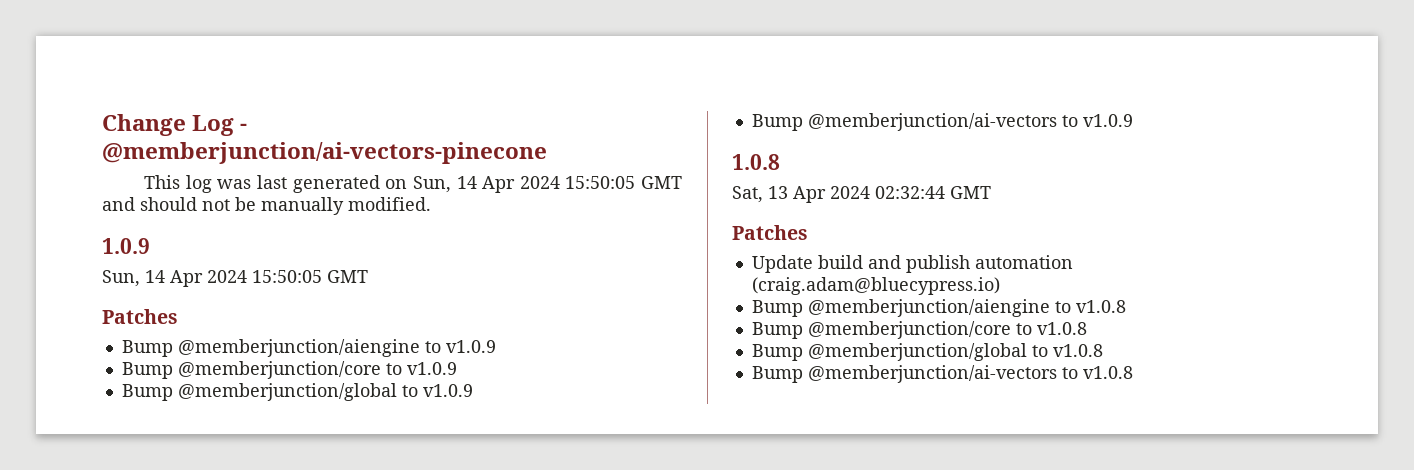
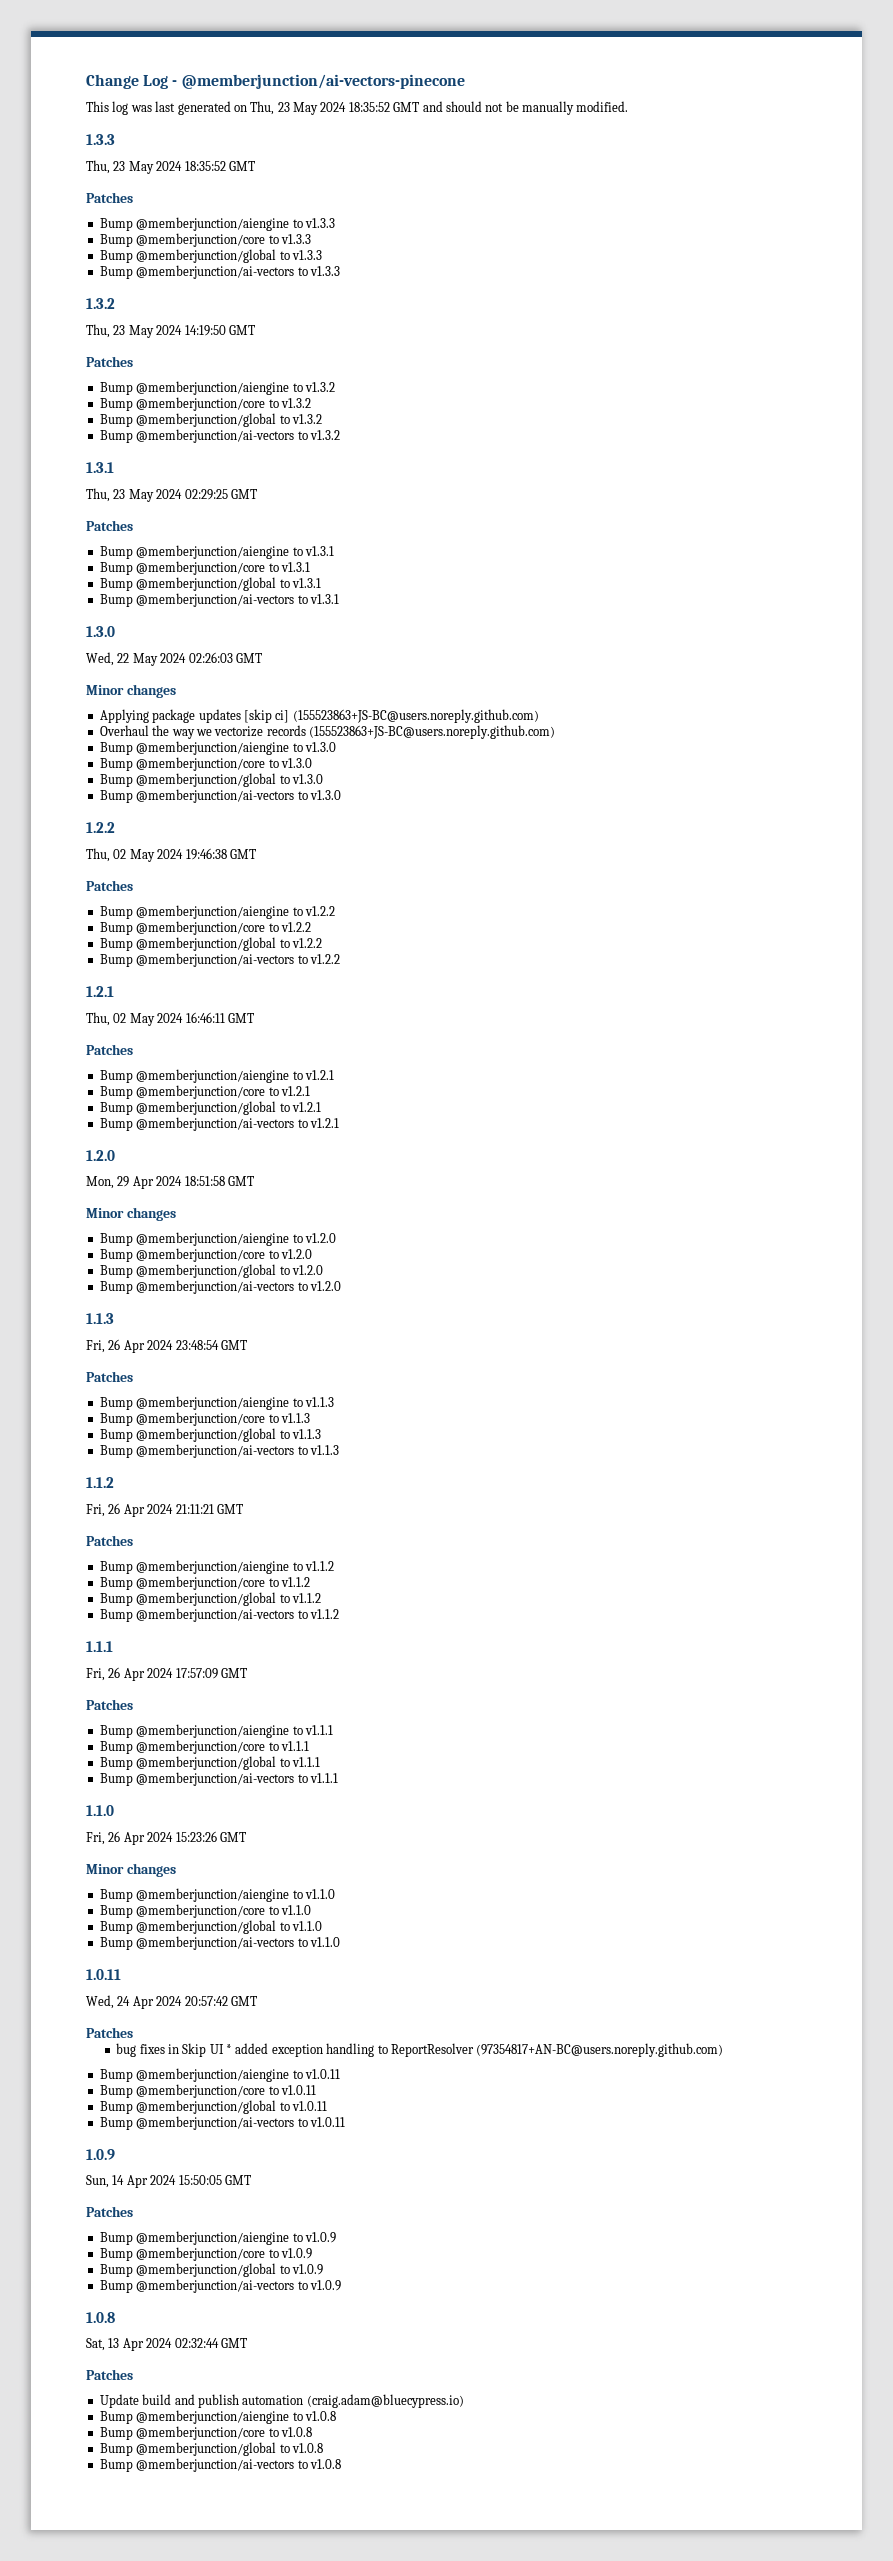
[412,176,636,193] Sun, 14 Apr 2024 15:50:05 -> [250,101,390,115] Thu, 23 May 2024 18:35:52
(431, 204) none -> [86,134,115,145] [86,160,255,174] [86,192,133,203] [99,217,335,231] [99,233,311,247] [99,249,322,263] [99,265,340,279] [86,298,115,309] [86,324,255,338] [86,356,133,367] [99,381,335,395] [99,397,311,411] [99,413,322,427] [99,429,340,443] [86,462,114,473] [86,488,257,502] [86,520,133,531] [99,545,334,559] [99,561,310,575] [99,577,321,591] [99,593,339,607] [86,626,115,637] [86,652,262,666] [86,684,176,698] [99,709,539,723] [99,725,555,739] [99,741,336,755] [99,757,312,771] [99,773,323,787] [99,789,341,803] [86,822,115,833] [86,848,256,862] [86,880,133,891] [99,905,335,919] [99,921,311,935] [99,937,322,951] [99,953,340,967] [86,986,114,997] [86,1012,254,1026] [86,1044,133,1055] [99,1069,334,1083] [99,1085,310,1099] [99,1101,321,1115] [99,1117,339,1131] [86,1150,115,1161] [86,1176,254,1189] [86,1207,176,1221] [99,1232,336,1246] [99,1248,312,1262] [99,1264,323,1278] [99,1280,341,1294] [86,1313,114,1324] [86,1339,247,1353] [86,1371,133,1382] [99,1396,334,1410] [99,1412,310,1426] [99,1428,321,1442] [99,1444,339,1458] [86,1477,114,1488] [86,1503,243,1517] [86,1535,133,1546] [99,1560,334,1574] [99,1576,310,1590] [99,1592,321,1606] [99,1608,339,1622] [86,1641,113,1652] [86,1667,247,1681] [86,1699,133,1710] [99,1724,333,1738] [99,1740,309,1754] [99,1756,320,1770] [99,1772,338,1786] [86,1805,114,1816] [86,1831,246,1845] [86,1863,176,1877] [99,1888,335,1902] [99,1904,311,1918] [99,1920,322,1934] [99,1936,340,1950] [86,1969,121,1980] [86,1995,257,2009] [86,2027,133,2038] [116,2043,724,2057] [99,2068,340,2082] [99,2084,316,2098] [99,2100,327,2114] [99,2116,345,2130] // 1.3.3 // Thu, 23 May 2024 18:35:52 GMT // Patches // Bump @memberjunction/aiengine to v1.3.3 // Bump @memberjunction/core to v1.3.3 // Bump @memberjunction/global to v1.3.3 // Bump @memberjunction/ai-vectors to v1.3.3 // 1.3.2 // Thu, 23 May 2024 14:19:50 GMT // Patches // Bump @memberjunction/aiengine to v1.3.2 // Bump @memberjunction/core to v1.3.2 // Bump @memberjunction/global to v1.3.2 // Bump @memberjunction/ai-vectors to v1.3.2 // 1.3.1 // Thu, 23 May 2024 02:29:25 GMT // Patches // Bump @memberjunction/aiengine to v1.3.1 // Bump @memberjunction/core to v1.3.1 // Bump @memberjunction/global to v1.3.1 // Bump @memberjunction/ai-vectors to v1.3.1 // 1.3.0 // Wed, 22 May 2024 02:26:03 GMT // Minor changes // Applying package updates [skip ci] (155523863+JS-BC@users.noreply.github.com) // Overhaul the way we vectorize records (155523863+JS-BC@users.noreply.github.com) // Bump @memberjunction/aiengine to v1.3.0 // Bump @memberjunction/core to v1.3.0 // Bump @memberjunction/global to v1.3.0 // Bump @memberjunction/ai-vectors to v1.3.0 // 1.2.2 // Thu, 02 May 2024 19:46:38 GMT // Patches // Bump @memberjunction/aiengine to v1.2.2 // Bump @memberjunction/core to v1.2.2 // Bump @memberjunction/global to v1.2.2 // Bump @memberjunction/ai-vectors to v1.2.2 // 1.2.1 // Thu, 02 May 2024 16:46:11 GMT // Patches // Bump @memberjunction/aiengine to v1.2.1 // Bump @memberjunction/core to v1.2.1 // Bump @memberjunction/global to v1.2.1 // Bump @memberjunction/ai-vectors to v1.2.1 // 1.2.0 // Mon, 29 Apr 2024 18:51:58 GMT // Minor changes // Bump @memberjunction/aiengine to v1.2.0 // Bump @memberjunction/core to v1.2.0 // Bump @memberjunction/global to v1.2.0 // Bump @memberjunction/ai-vectors to v1.2.0 // 1.1.3 // Fri, 26 Apr 2024 23:48:54 GMT // Patches // Bump @memberjunction/aiengine to v1.1.3 // Bump @memberjunction/core to v1.1.3 // Bump @memberjunction/global to v1.1.3 // Bump @memberjunction/ai-vectors to v1.1.3 // 1.1.2 // Fri, 26 Apr 2024 21:11:21 GMT // Patches // Bump @memberjunction/aiengine to v1.1.2 // Bump @memberjunction/core to v1.1.2 // Bump @memberjunction/global to v1.1.2 // Bump @memberjunction/ai-vectors to v1.1.2 // 1.1.1 // Fri, 26 Apr 2024 17:57:09 GMT // Patches // Bump @memberjunction/aiengine to v1.1.1 // Bump @memberjunction/core to v1.1.1 // Bump @memberjunction/global to v1.1.1 // Bump @memberjunction/ai-vectors to v1.1.1 // 1.1.0 // Fri, 26 Apr 2024 15:23:26 GMT // Minor changes // Bump @memberjunction/aiengine to v1.1.0 // Bump @memberjunction/core to v1.1.0 // Bump @memberjunction/global to v1.1.0 // Bump @memberjunction/ai-vectors to v1.1.0 // 1.0.11 // Wed, 24 Apr 2024 20:57:42 GMT // Patches // bug fixes in Skip UI * added exception handling to ReportResolver (97354817+AN-BC@users.noreply.github.com) // Bump @memberjunction/aiengine to v1.0.11 // Bump @memberjunction/core to v1.0.11 // Bump @memberjunction/global to v1.0.11 // Bump @memberjunction/ai-vectors to v1.0.11

